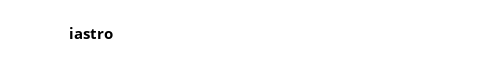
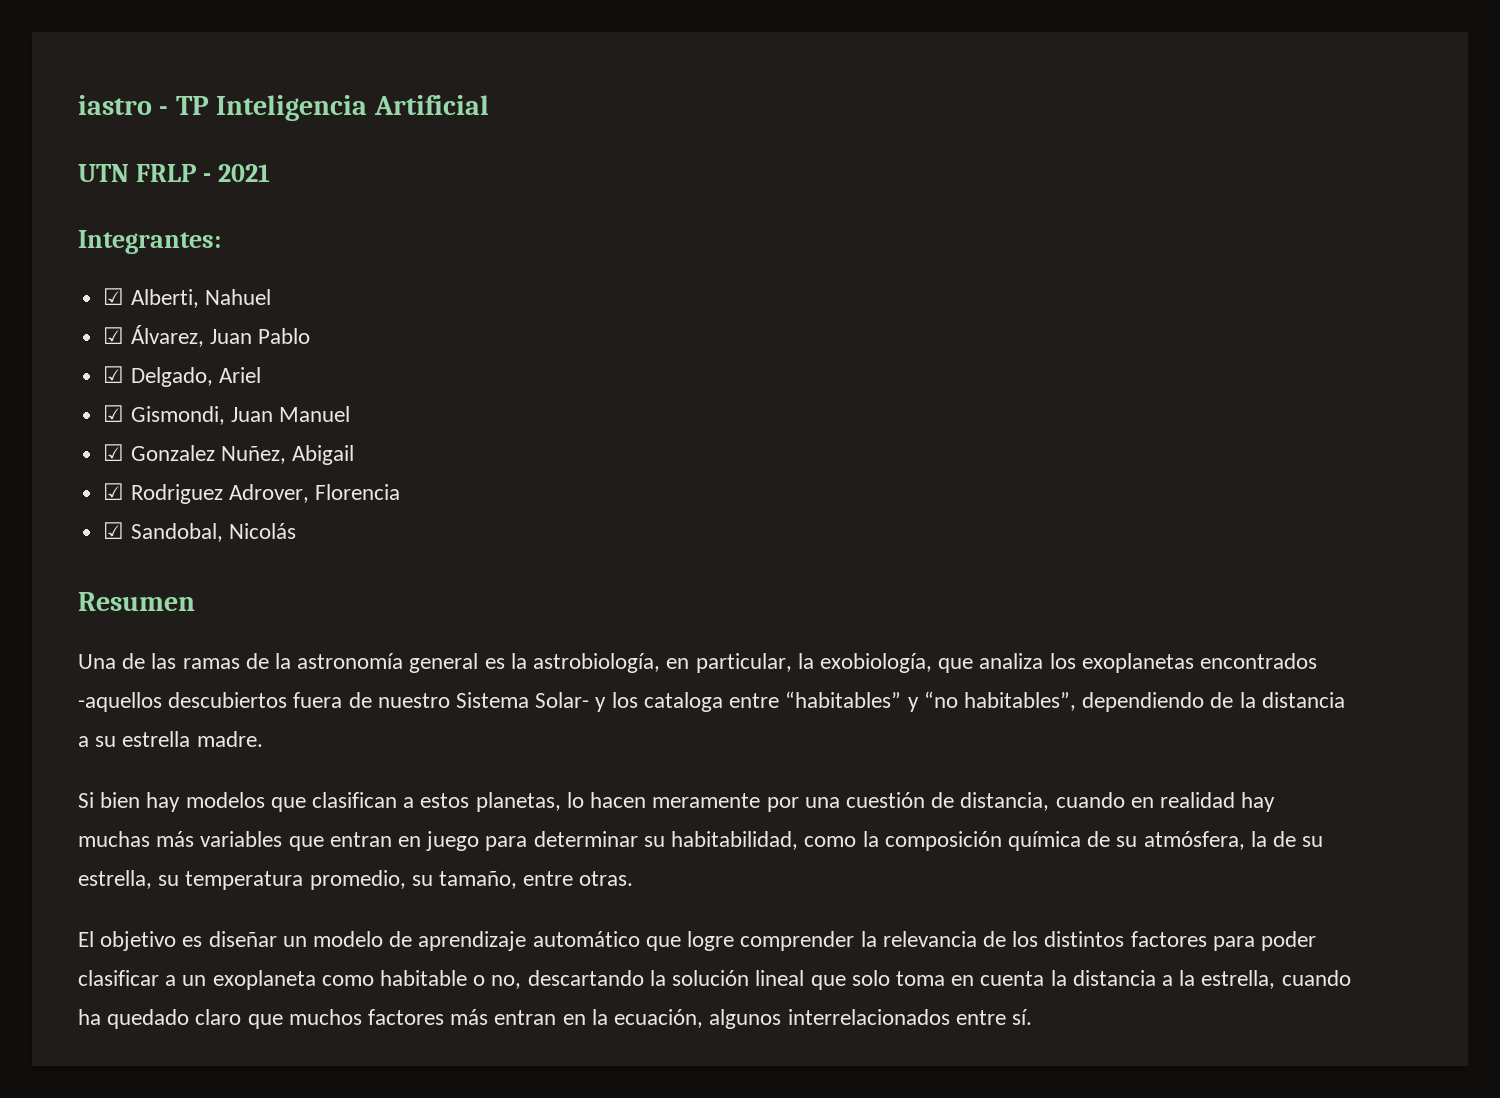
(113, 33) none -> [159,95,489,121] [78,164,270,182] [78,230,221,254] [103,288,271,308] [103,325,310,347] [103,366,261,387] [103,405,350,425] [103,444,354,465] [103,483,400,504] [103,522,296,542] [78,592,195,611] [78,653,1317,673] [78,691,1345,712] [78,731,263,747] [78,792,1276,812] [78,831,1324,851] [78,870,634,890] [78,931,1316,951] [78,970,1351,990] [78,1009,1032,1029] - TP Inteligencia Artificial // UTN FRLP - 2021 // Integrantes: // ☑ Alberti, Nahuel // ☑ Álvarez, Juan Pablo // ☑ Delgado, Ariel // ☑ Gismondi, Juan Manuel // ☑ Gonzalez Nuñez, Abigail // ☑ Rodriguez Adrover, Florencia // ☑ Sandobal, Nicolás // Resumen // Una de las ramas de la astronomía general es la astrobiología, en particular, la exobiología, que analiza los exoplanetas encontrados -aquellos descubiertos fuera de nuestro Sistema Solar- y los cataloga entre “habitables” y “no habitables”, dependiendo de la distancia a su estrella madre. // Si bien hay modelos que clasifican a estos planetas, lo hacen meramente por una cuestión de distancia, cuando en realidad hay muchas más variables que entran en juego para determinar su habitabilidad, como la composición química de su atmósfera, la de su estrella, su temperatura promedio, su tamaño, entre otras. // El objetivo es diseñar un modelo de aprendizaje automático que logre comprender la relevancia de los distintos factores para poder clasificar a un exoplaneta como habitable o no, descartando la solución lineal que solo toma en cuenta la distancia a la estrella, cuando ha quedado claro que muchos factores más entran en la ecuación, algunos interrelacionados entre sí.

